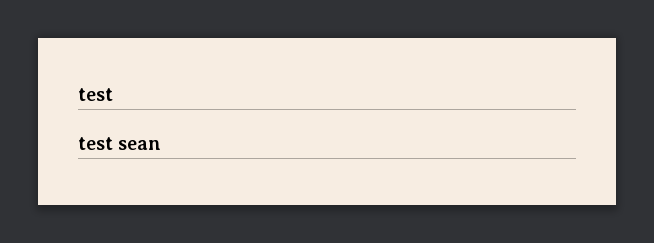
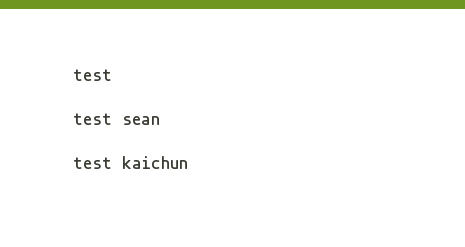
(162, 145) none -> [73,156,188,169] // test kaichun

